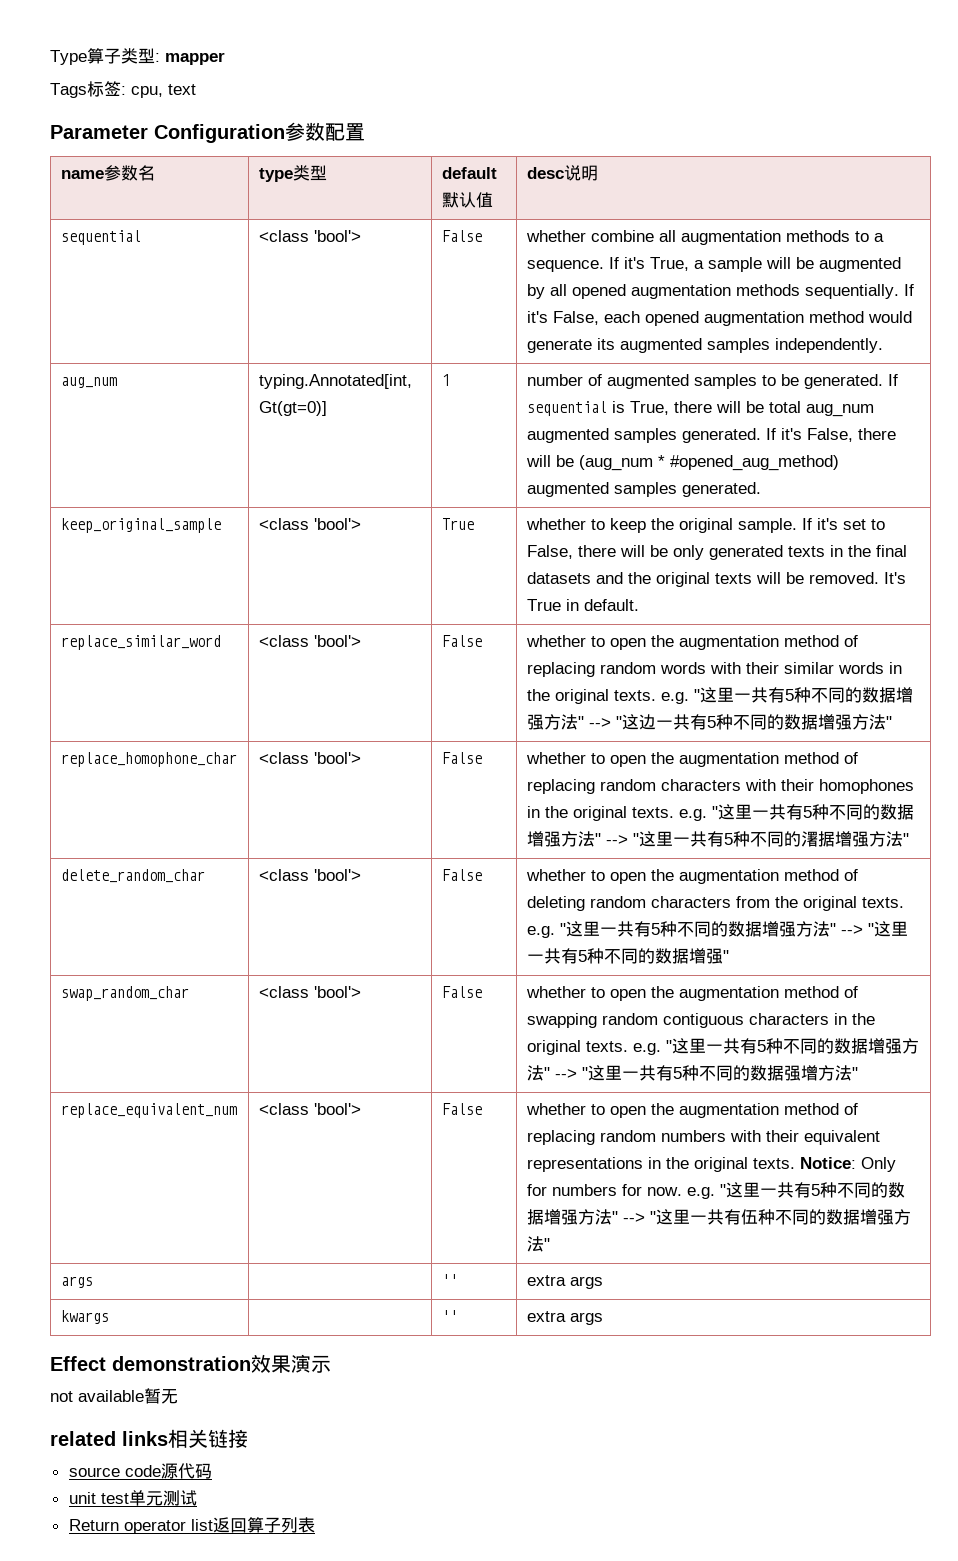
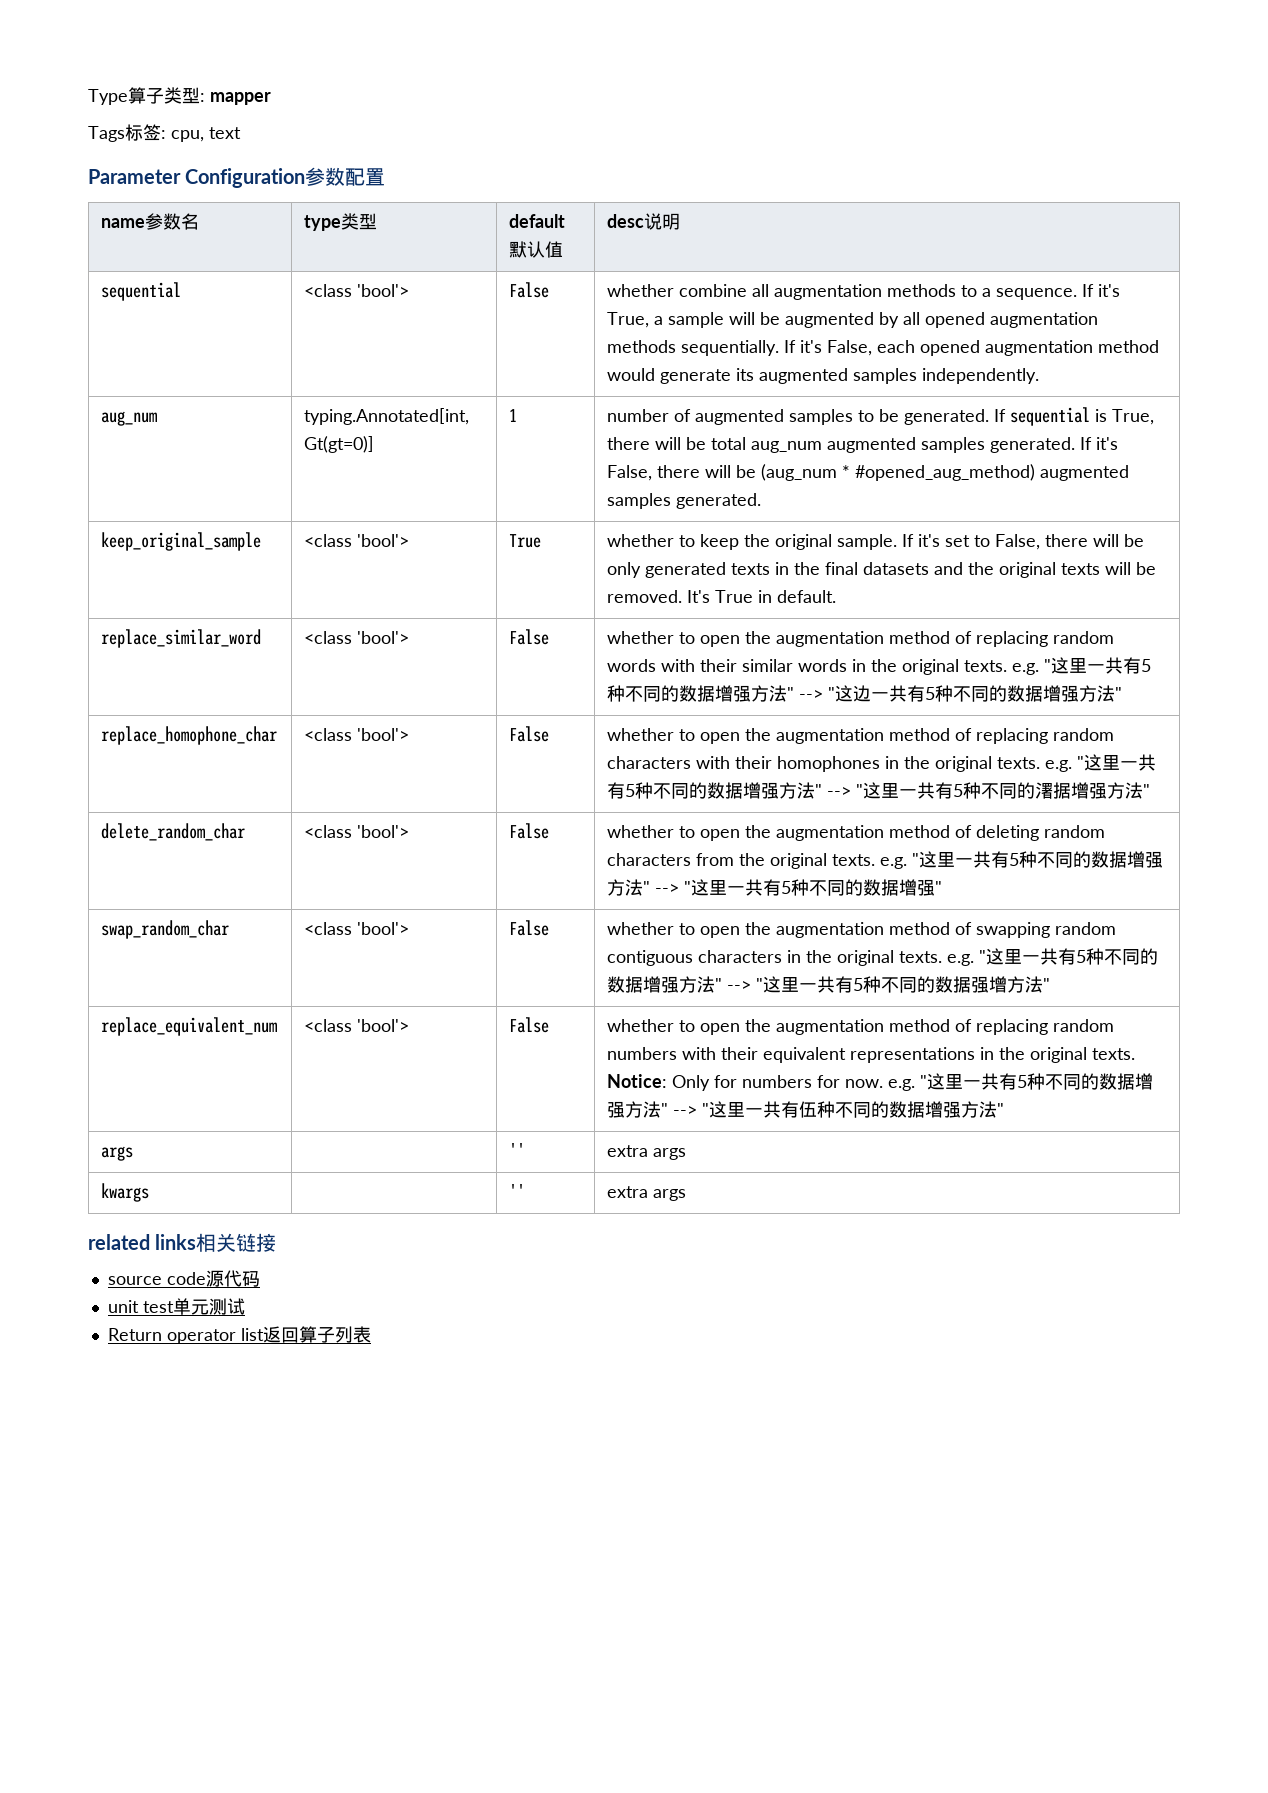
[50,1354,331,1373] [50,1388,178,1404] // Effect demonstration效果演示 // not available暂无 -> (687, 1195) none

